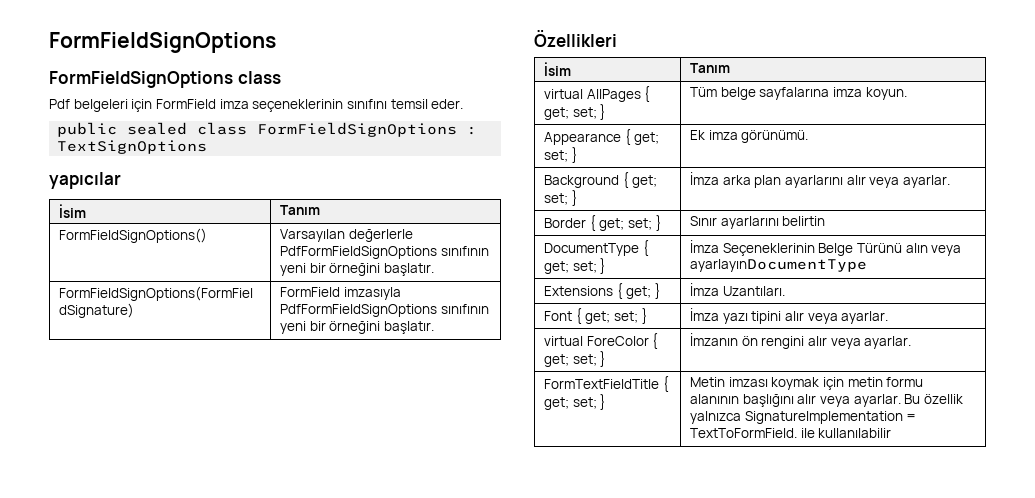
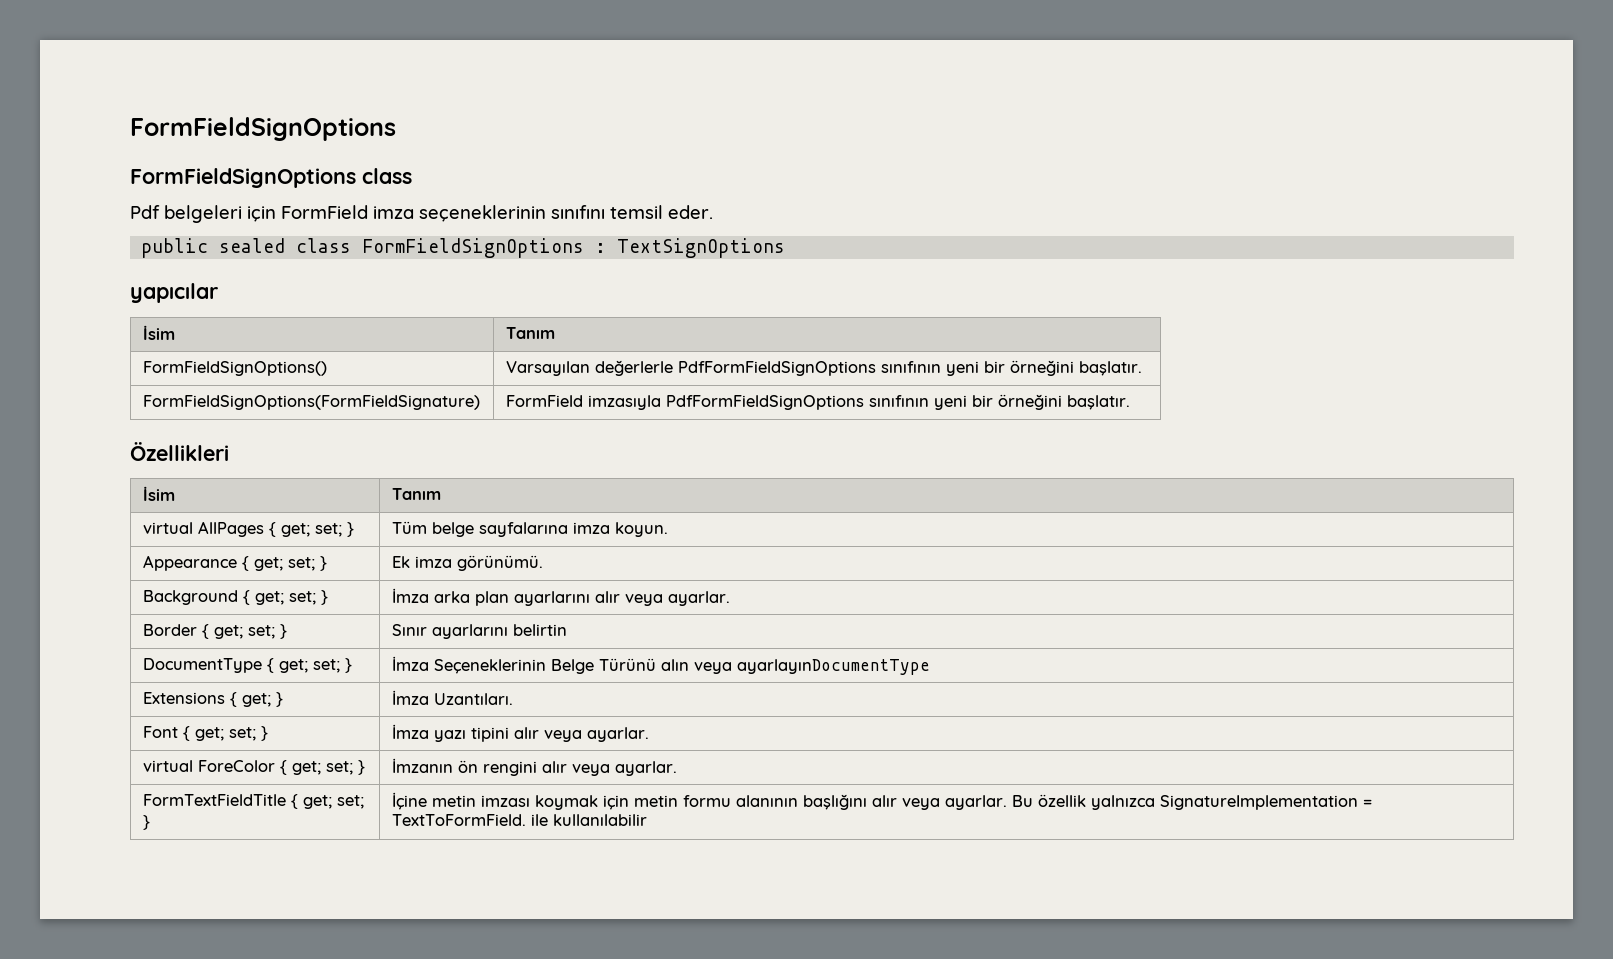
[690,377,726,387] Metin -> [391,792,476,810] İçine metin

